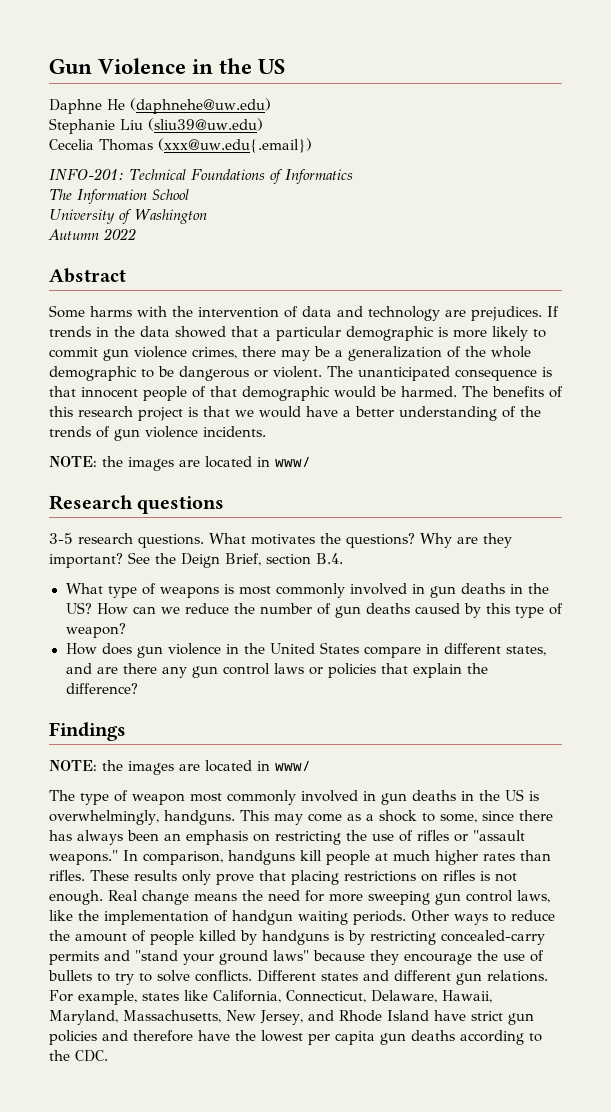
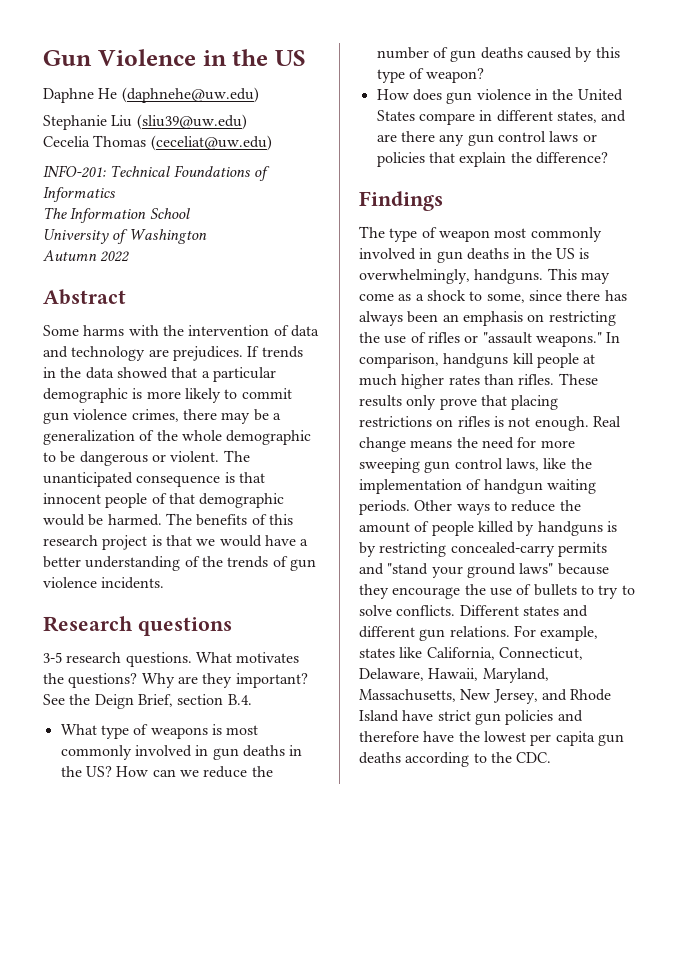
[158,138,312,153] (xxx@uw.edu{.email}) -> [150,135,272,151] (ceceliat@uw.edu)
[49,456,311,471] // NOTE: the images are located in www/ -> (165, 583) none
[49,760,311,775] // NOTE: the images are located in www/ -> (443, 201) none

